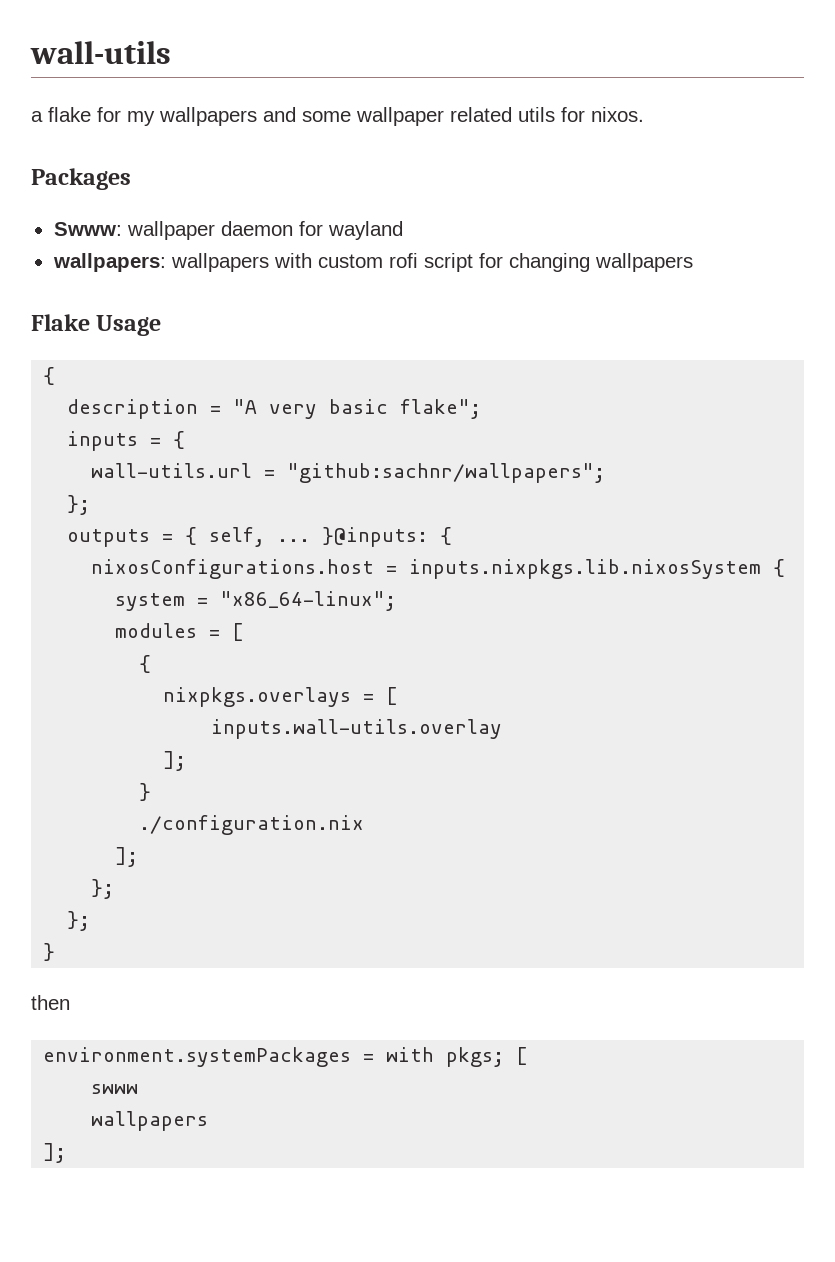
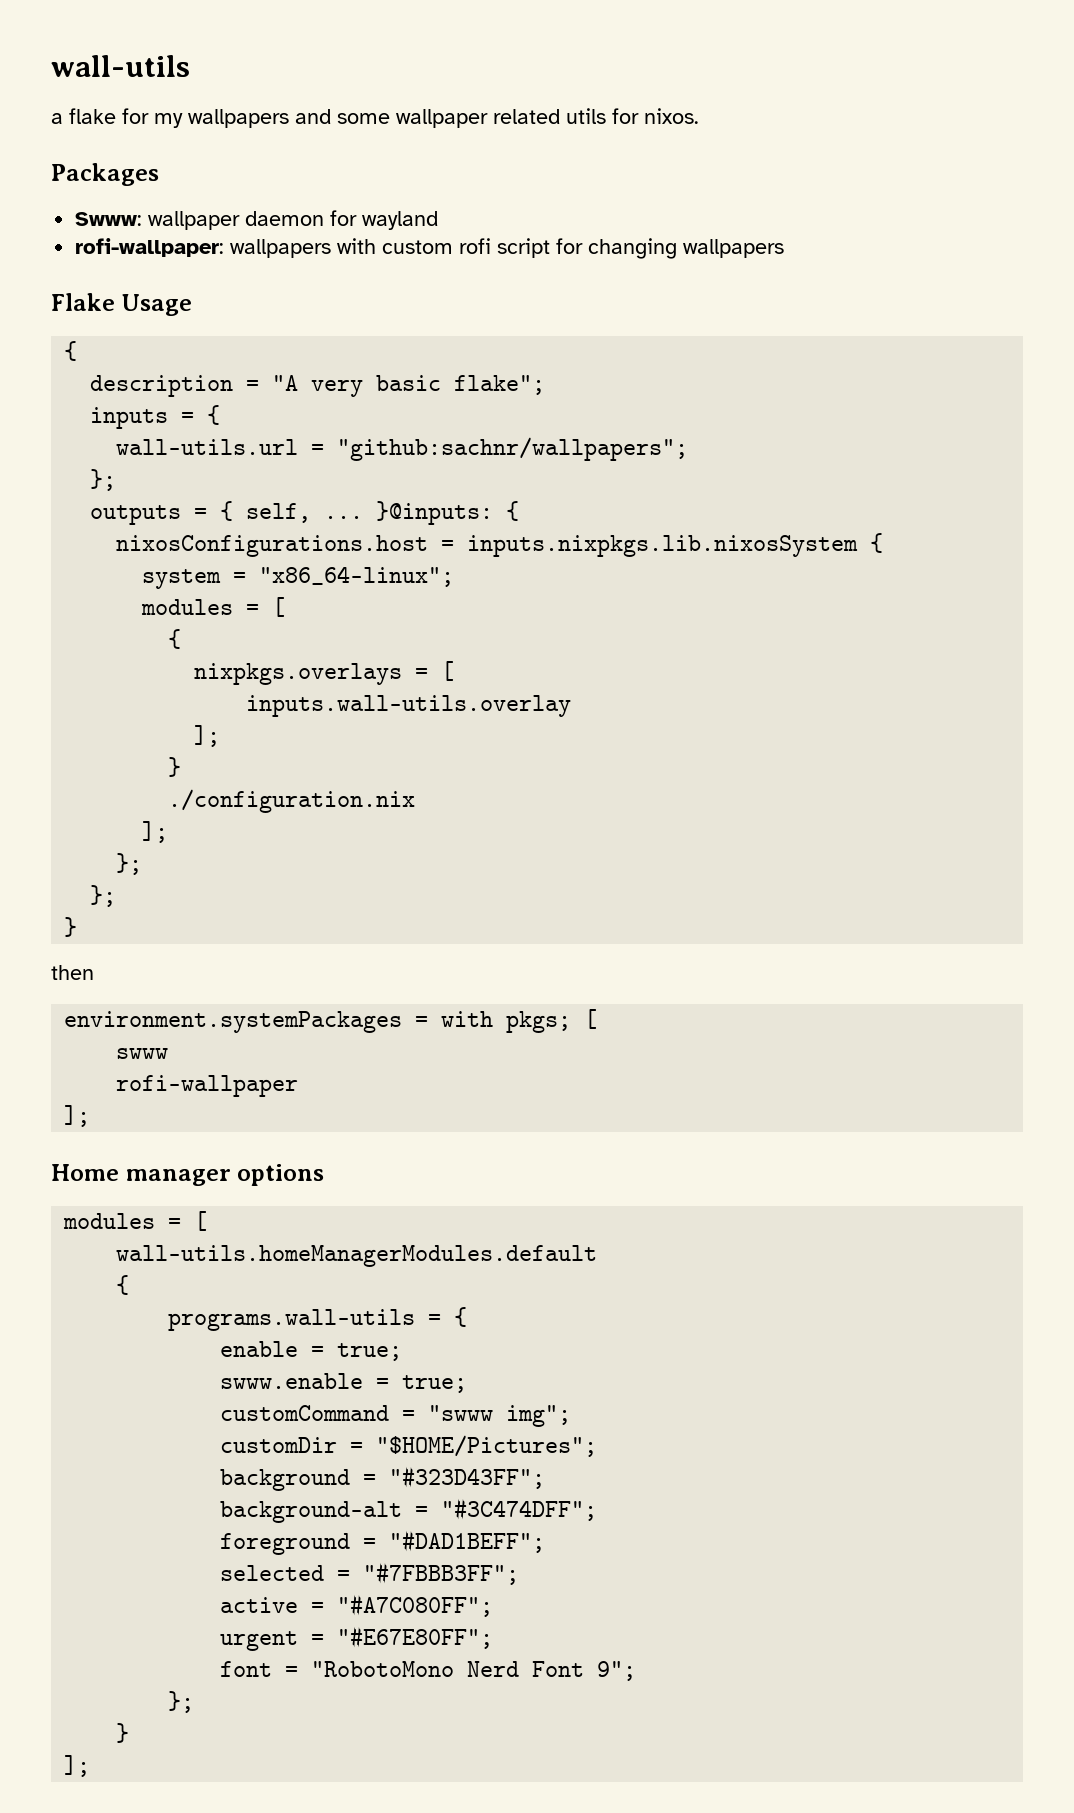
[52,253,166,272] wallpapers: -> [75,238,225,257] rofi-wallpaper:
[91,1111,209,1131] [43,1143,67,1163] wallpapers // ]; -> [116,1075,299,1097] [64,1105,91,1127] [51,1164,325,1186] [63,1211,208,1231] [116,1245,598,1267] [116,1275,130,1295] [168,1307,468,1331] [220,1341,403,1361] [220,1373,468,1393] [220,1405,572,1427] [220,1435,598,1457] [220,1466,546,1491] [220,1498,598,1523] [220,1530,546,1555] [220,1562,520,1585] [220,1594,494,1617] [220,1626,494,1651] [220,1661,637,1681] [168,1691,195,1713] [116,1723,130,1743] [64,1755,91,1777] rofi-wallpaper // ]; // Home manager options // modules = [ // wall-utils.homeManagerModules.default // { // programs.wall-utils = { // enable = true; // swww.enable = true; // customCommand = "swww img"; // customDir = "$HOME/Pictures"; // background = "#323D43FF"; // background-alt = "#3C474DFF"; // foreground = "#DAD1BEFF"; // selected = "#7FBBB3FF"; // active = "#A7C080FF"; // urgent = "#E67E80FF"; // font = "RobotoMono Nerd Font 9"; // }; // } // ];

